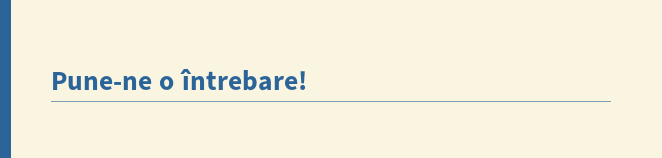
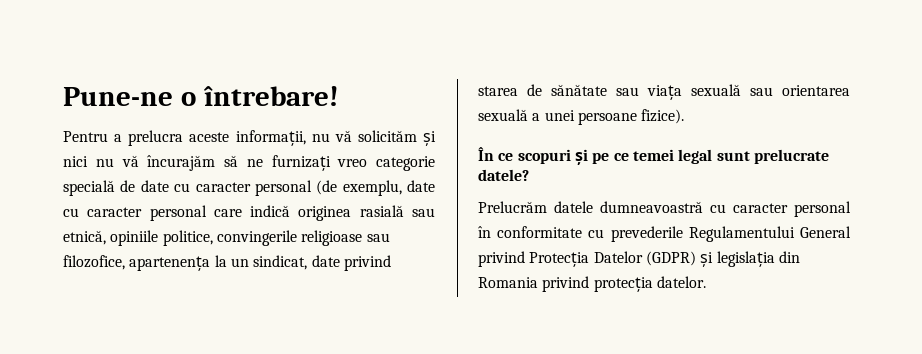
(307, 79) none -> [63,130,436,146] [63,155,435,171] [63,180,435,196] [63,205,435,221] [63,230,390,246] [63,255,391,271] [478,84,850,100] [478,109,685,125] [478,147,829,165] [478,169,529,181] [478,201,851,217] [478,226,851,242] [478,251,800,267] [478,276,706,292] // Pentru a prelucra aceste informații, nu vă solicităm și nici nu vă încurajăm să ne furnizați vreo categorie specială de date cu caracter personal (de exemplu, date cu caracter personal care indică originea rasială sau etnică, opiniile politice, convingerile religioase sau filozofice, apartenența la un sindicat, date privind starea de sănătate sau viața sexuală sau orientarea sexuală a unei persoane fizice). // În ce scopuri și pe ce temei legal sunt prelucrate datele? // Prelucrăm datele dumneavoastră cu caracter personal în conformitate cu prevederile Regulamentului General privind Protecția Datelor (GDPR) și legislația din Romania privind protecția datelor.

